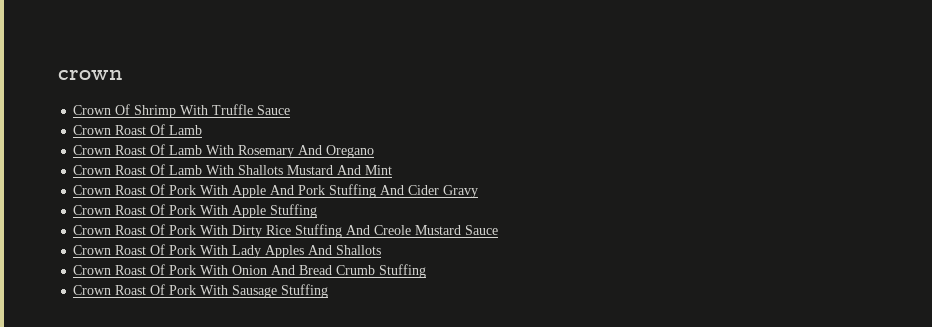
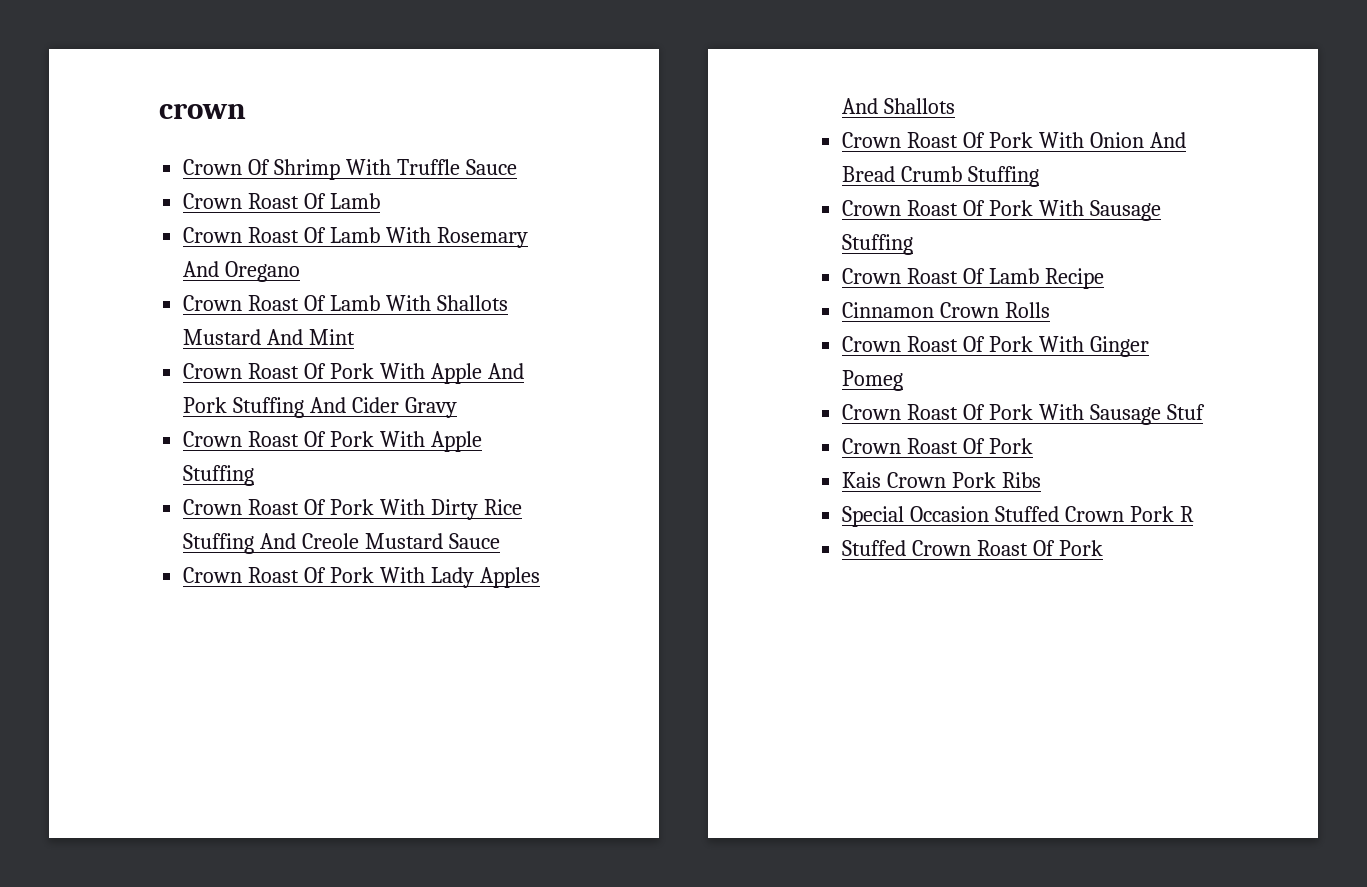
(329, 291) none -> [842,268,1104,289] [842,302,1051,318] [842,336,1149,357] [842,370,904,391] [842,404,1205,425] [842,438,1034,454] [842,472,1042,488] [842,506,1194,527] [842,540,1103,556] // Crown Roast Of Lamb Recipe // Cinnamon Crown Rolls // Crown Roast Of Pork With Ginger Pomeg // Crown Roast Of Pork With Sausage Stuf // Crown Roast Of Pork // Kais Crown Pork Ribs // Special Occasion Stuffed Crown Pork R // Stuffed Crown Roast Of Pork

